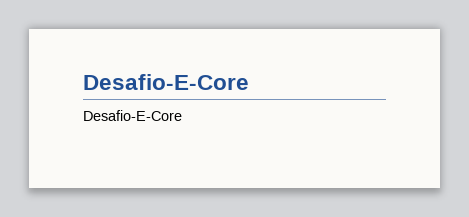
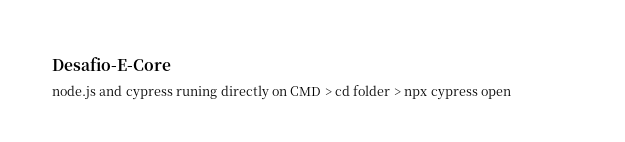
[83,110,182,121] Desafio-E-Core -> [52,85,511,100] node.js and cypress runing directly on CMD > cd folder > npx cypress open

